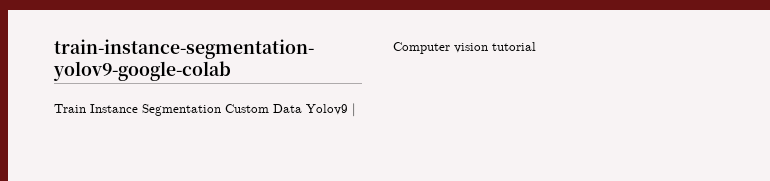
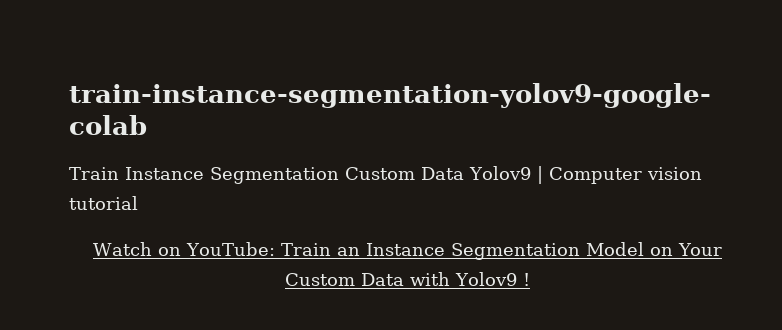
(536, 46) none -> [92,242,723,260] [285,272,530,286] // Watch on YouTube: Train an Instance Segmentation Model on Your Custom Data with Yolov9 !

